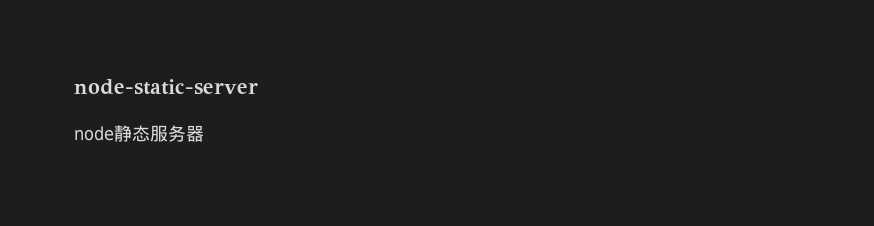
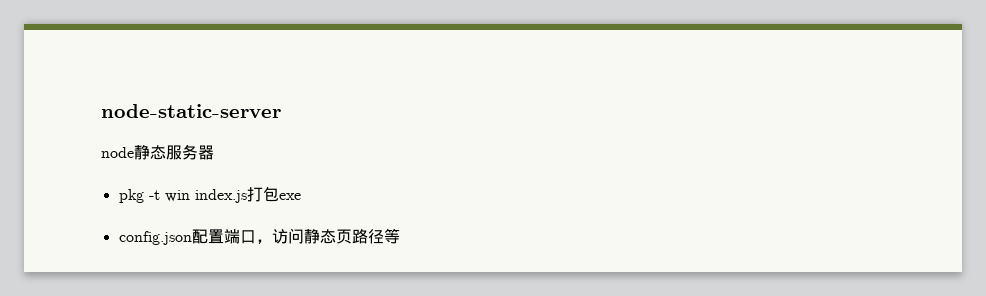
(204, 133) none -> [118,186,301,203] [118,228,400,245] // pkg -t win index.js打包exe // config.json配置端口，访问静态页路径等

